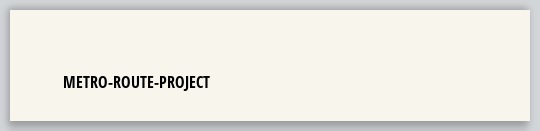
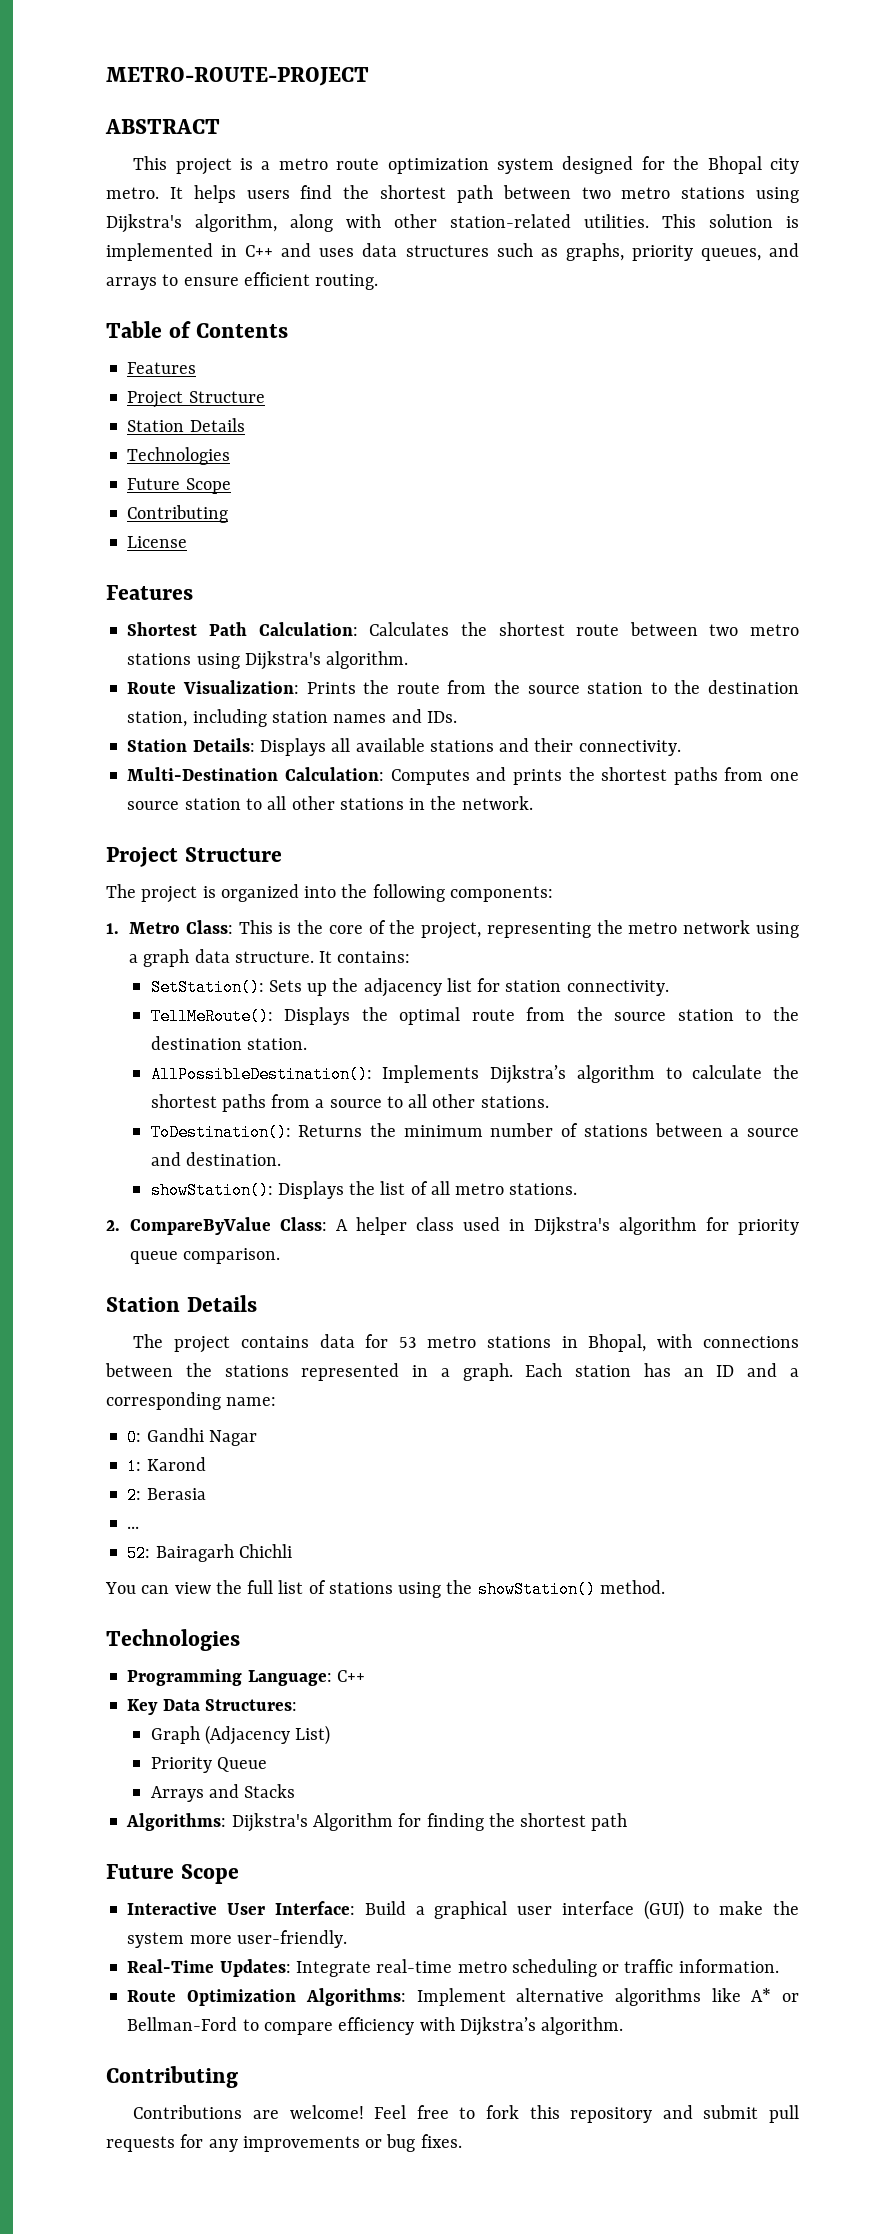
(210, 83) none -> [105,119,220,134] [133,156,799,175] [106,185,799,203] [106,214,799,233] [106,243,799,261] [106,272,379,290] [106,321,289,338] [127,362,197,374] [127,391,265,408] [127,418,245,432] [127,447,231,465] [127,478,231,494] [127,505,229,523] [127,536,188,548] [106,585,193,600] [127,622,800,636] [127,651,409,670] [127,680,800,694] [127,709,457,727] [127,738,681,756] [127,767,800,785] [127,796,533,810] [106,847,282,867] [106,884,553,903] [106,920,799,939] [129,949,411,967] [150,978,669,997] [150,1007,800,1025] [150,1036,307,1050] [150,1065,799,1084] [150,1094,549,1112] [150,1123,799,1141] [150,1152,281,1166] [150,1181,578,1199] [106,1217,799,1236] [129,1248,281,1264] [106,1295,257,1312] [133,1334,799,1353] [105,1363,799,1381] [106,1392,277,1410] [127,1428,257,1446] [127,1457,206,1475] [127,1487,206,1504] [127,1526,140,1529] [127,1544,292,1562] [105,1580,665,1598] [106,1629,240,1651] [127,1669,365,1686] [127,1699,297,1715] [150,1725,331,1745] [150,1757,267,1773] [150,1784,296,1802] [126,1813,628,1832] [106,1864,239,1884] [127,1900,799,1920] [127,1930,347,1948] [127,1959,779,1977] [127,1988,800,2006] [127,2017,624,2036] [106,2066,238,2088] [133,2105,799,2123] [106,2134,462,2152] // ABSTRACT // This project is a metro route optimization system designed for the Bhopal city metro. It helps users find the shortest path between two metro stations using Dijkstra's algorithm, along with other station-related utilities. This solution is implemented in C++ and uses data structures such as graphs, priority queues, and arrays to ensure efficient routing. // Table of Contents // Features // Project Structure // Station Details // Technologies // Future Scope // Contributing // License // Features // Shortest Path Calculation: Calculates the shortest route between two metro stations using Dijkstra's algorithm. // Route Visualization: Prints the route from the source station to the destination station, including station names and IDs. // Station Details: Displays all available stations and their connectivity. // Multi-Destination Calculation: Computes and prints the shortest paths from one source station to all other stations in the network. // Project Structure // The project is organized into the following components: // 1. Metro Class: This is the core of the project, representing the metro network using a graph data structure. It contains: // SetStation(): Sets up the adjacency list for station connectivity. // TellMeRoute(): Displays the optimal route from the source station to the destination station. // AllPossibleDestination(): Implements Dijkstra’s algorithm to calculate the shortest paths from a source to all other stations. // ToDestination(): Returns the minimum number of stations between a source and destination. // showStation(): Displays the list of all metro stations. // 2. CompareByValue Class: A helper class used in Dijkstra's algorithm for priority queue comparison. // Station Details // The project contains data for 53 metro stations in Bhopal, with connections between the stations represented in a graph. Each station has an ID and a corresponding name: // 0: Gandhi Nagar // 1: Karond // 2: Berasia // ... // 52: Bairagarh Chichli // You can view the full list of stations using the showStation() method. // Technologies // Programming Language: C++ // Key Data Structures: // Graph (Adjacency List) // Priority Queue // Arrays and Stacks // Algorithms: Dijkstra's Algorithm for finding the shortest path // Future Scope // Interactive User Interface: Build a graphical user interface (GUI) to make the system more user-friendly. // Real-Time Updates: Integrate real-time metro scheduling or traffic information. // Route Optimization Algorithms: Implement alternative algorithms like A* or Bellman-Ford to compare efficiency with Dijkstra’s algorithm. // Contributing // Contributions are welcome! Feel free to fork this repository and submit pull requests for any improvements or bug fixes.

